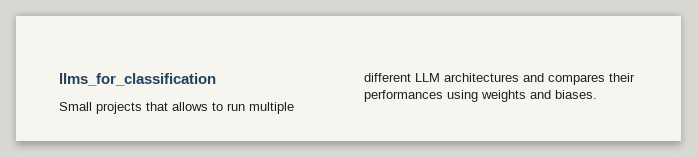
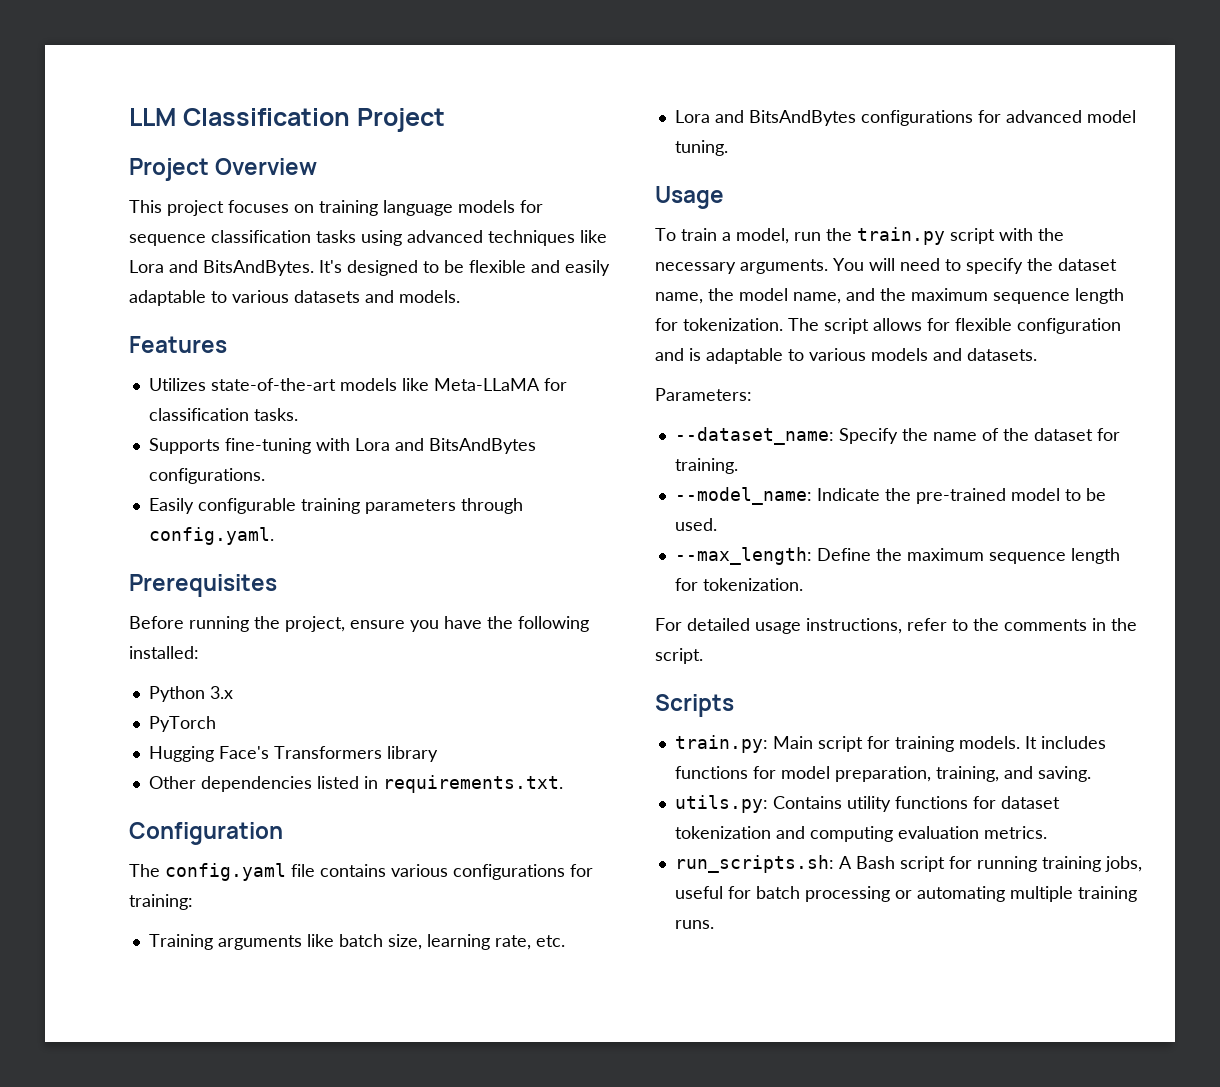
[59,73,216,86] [59,102,294,114] [364,73,635,85] [364,90,597,102] llms_for_classification // Small projects that allows to run multiple different LLM architectures and compares their performances using weights and biases. -> [129,108,445,132] [129,158,318,181] [129,200,543,216] [129,230,607,246] [129,260,610,276] [129,290,460,306] [129,336,227,353] [148,378,567,391] [148,408,298,421] [148,438,536,454] [148,468,265,484] [148,498,523,514] [148,527,274,545] [129,574,277,597] [129,616,589,632] [129,646,199,659] [148,686,233,702] [148,716,216,732] [148,746,438,762] [148,775,563,793] [129,822,283,845] [129,863,593,881] [129,894,193,910] [148,934,565,950] [674,110,1136,126] [674,140,728,156] [655,186,724,209] [655,227,1064,245] [655,258,1117,274] [655,288,1124,304] [655,318,1121,334] [655,348,1037,364] [655,388,752,401] [674,427,1120,445] [674,458,738,474] [674,487,1106,505] [674,518,717,531] [674,547,1120,565] [674,578,803,591] [655,618,1137,634] [655,648,703,664] [655,694,734,717] [674,735,1106,753] [674,766,1091,782] [674,795,1060,813] [674,826,1047,842] [674,855,1142,873] [674,886,1137,902] [674,920,714,929] LLM Classification Project // Project Overview // This project focuses on training language models for sequence classification tasks using advanced techniques like Lora and BitsAndBytes. It's designed to be flexible and easily adaptable to various datasets and models. // Features // Utilizes state-of-the-art models like Meta-LLaMA for classification tasks. // Supports fine-tuning with Lora and BitsAndBytes configurations. // Easily configurable training parameters through config.yaml. // Prerequisites // Before running the project, ensure you have the following installed: // Python 3.x // PyTorch // Hugging Face's Transformers library // Other dependencies listed in requirements.txt. // Configuration // The config.yaml file contains various configurations for training: // Training arguments like batch size, learning rate, etc. // Lora and BitsAndBytes configurations for advanced model tuning. // Usage // To train a model, run the train.py script with the necessary arguments. You will need to specify the dataset name, the model name, and the maximum sequence length for tokenization. The script allows for flexible configuration and is adaptable to various models and datasets. // Parameters: // --dataset_name: Specify the name of the dataset for training. // --model_name: Indicate the pre-trained model to be used. // --max_length: Define the maximum sequence length for tokenization. // For detailed usage instructions, refer to the comments in the script. // Scripts // train.py: Main script for training models. It includes functions for model preparation, training, and saving. // utils.py: Contains utility functions for dataset tokenization and computing evaluation metrics. // run_scripts.sh: A Bash script for running training jobs, useful for batch processing or automating multiple training runs.

